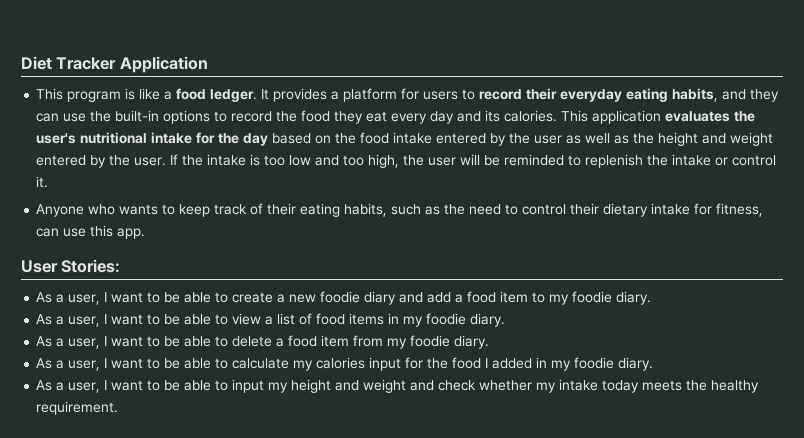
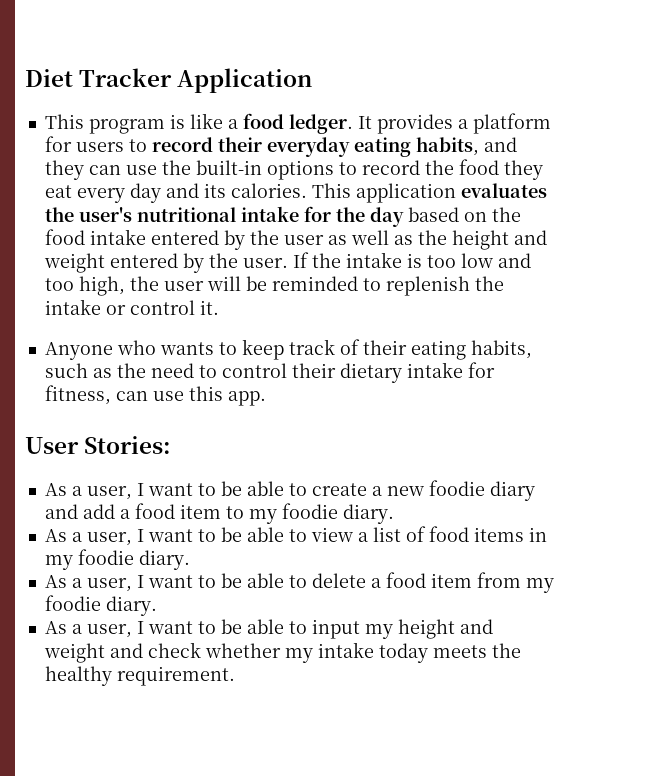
[36,357,654,371] // As a user, I want to be able to calculate my calories input for the food I added in my foodie diary. -> (157, 606) none

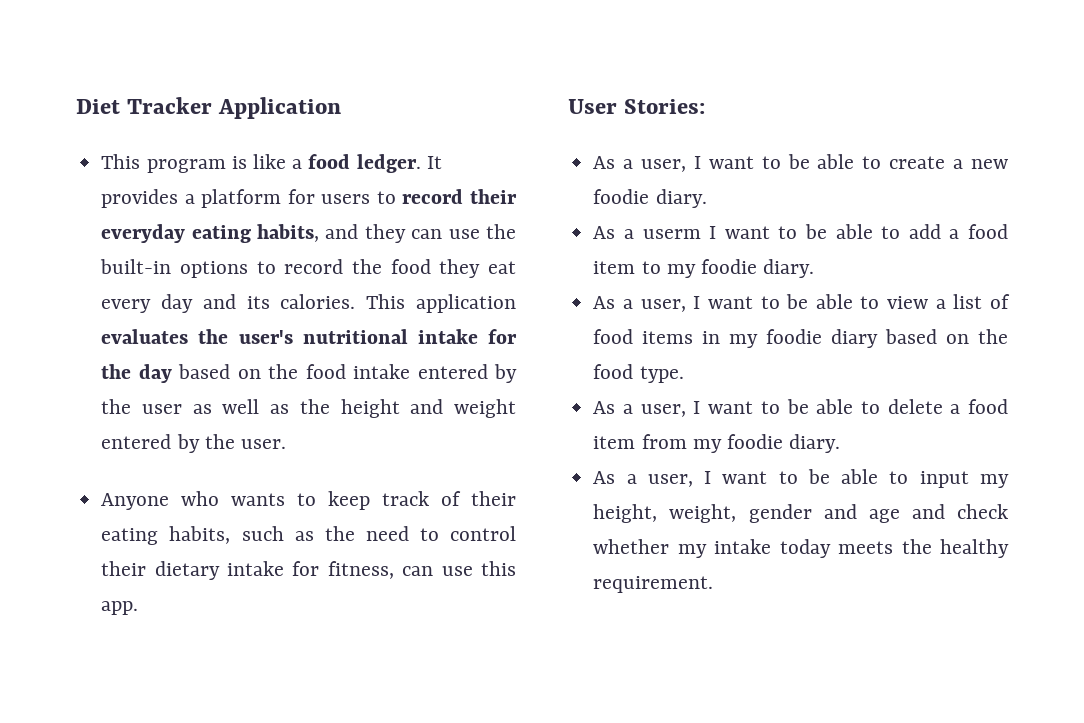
[292,252,531,268] [44,276,504,296] [44,299,219,315] If the intake is too low and too high, the user will be reminded to replenish the intake or control it. -> (286, 444) none
[489,481,535,501] [44,504,78,519] diary and -> [655,189,707,208] [593,224,901,239] diary. // As a userm I want to be able to
[138,550,190,570] diary. -> [831,329,1008,348] [593,364,684,383] diary based on the food type.
[397,619,493,639] [43,643,105,663] height and weight -> [593,504,900,523] height, weight, gender and age

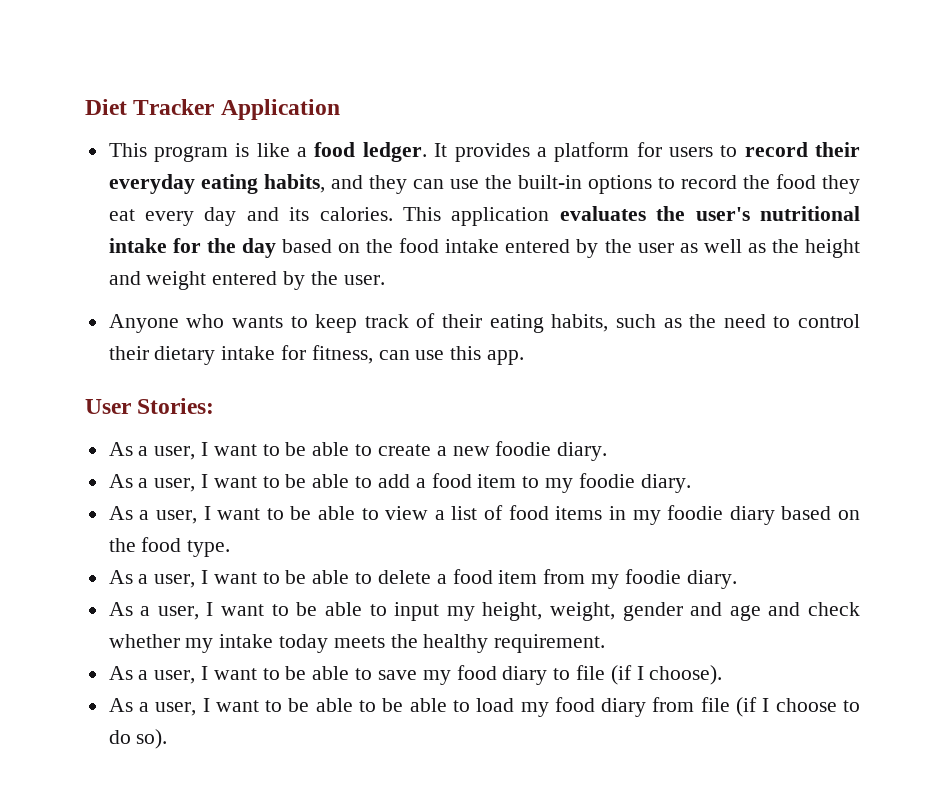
[642,229,701,239] userm -> [154,478,196,492] user,
(714, 584) none -> [108,665,723,685] [108,697,861,717] [108,729,168,749] // As a user, I want to be able to save my food diary to file (if I choose). // As a user, I want to be able to be able to load my food diary from file (if I choose to do so).

